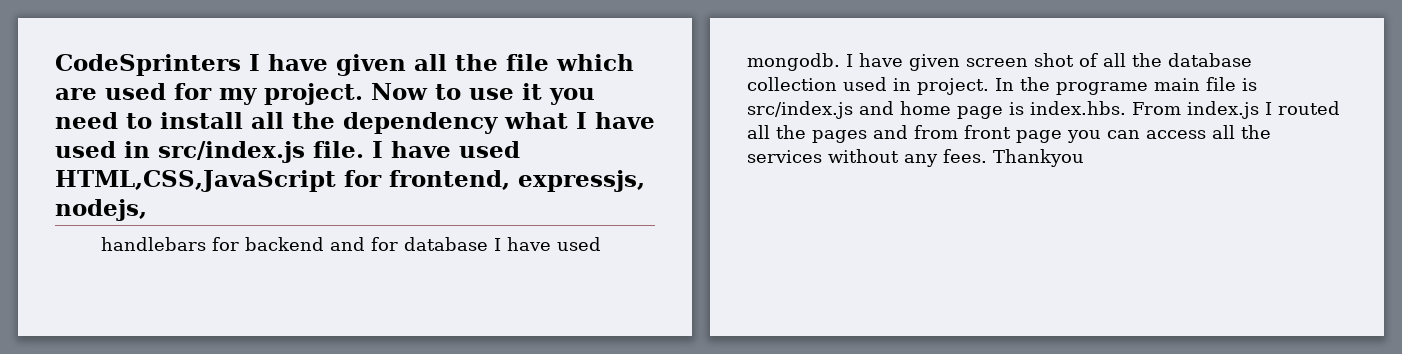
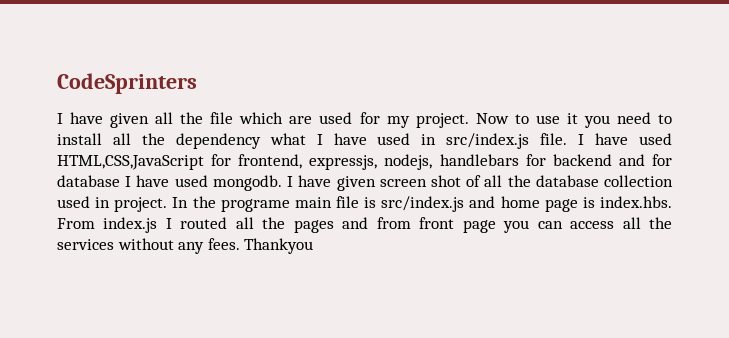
(241, 65) none -> (197, 83) //
(147, 210) // -> (433, 162) none

